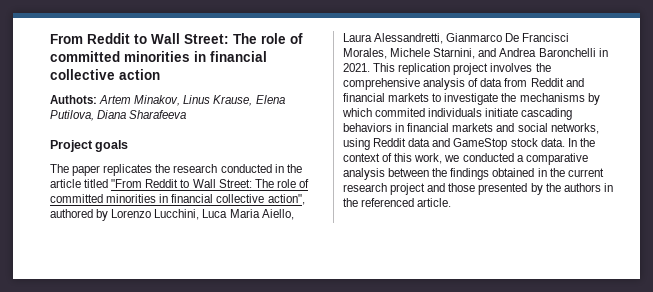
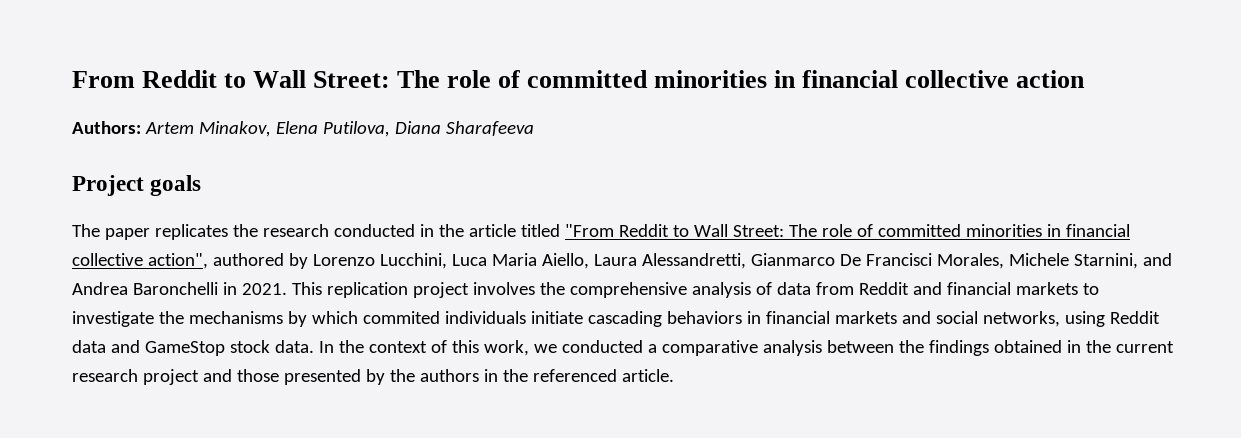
[50,95,97,104] Authots: -> [72,121,141,134] Authors:
[183,95,253,106] Linus Krause, -> (271, 129) none

